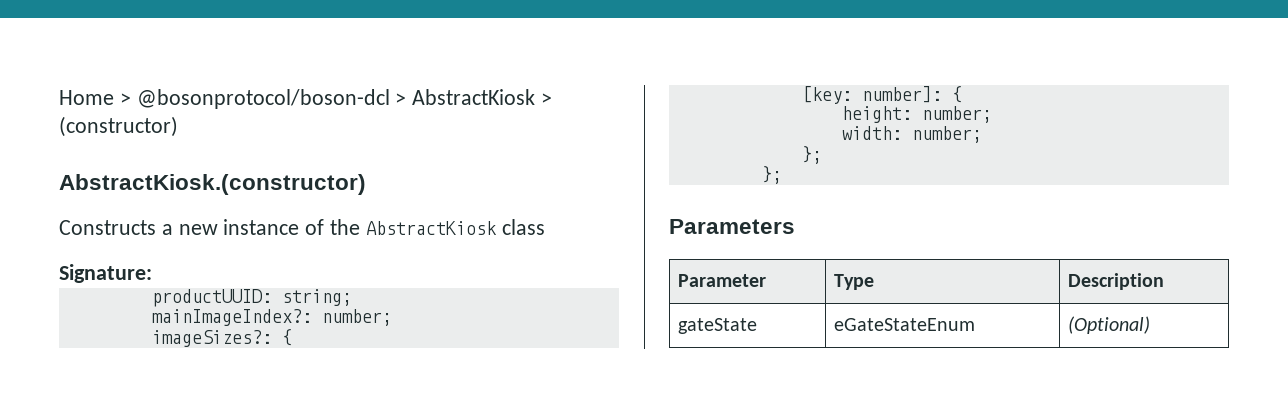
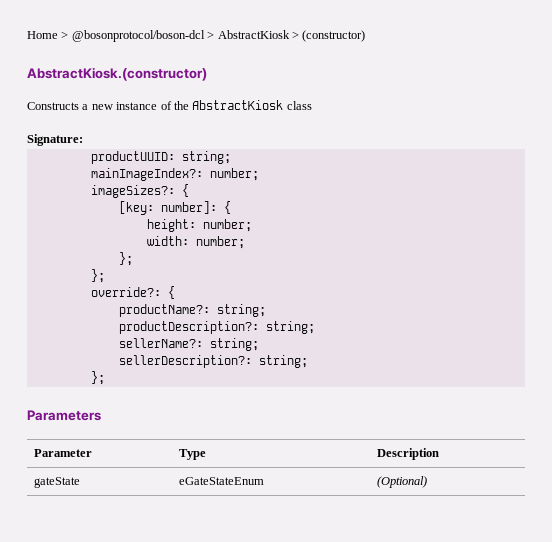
(782, 175) none -> [90,286,175,299] [118,304,266,317] [118,321,315,334] [118,338,259,351] [118,355,308,368] [90,371,105,385] // override?: { // productName?: string; // productDescription?: string; // sellerName?: string; // sellerDescription?: string; // };

